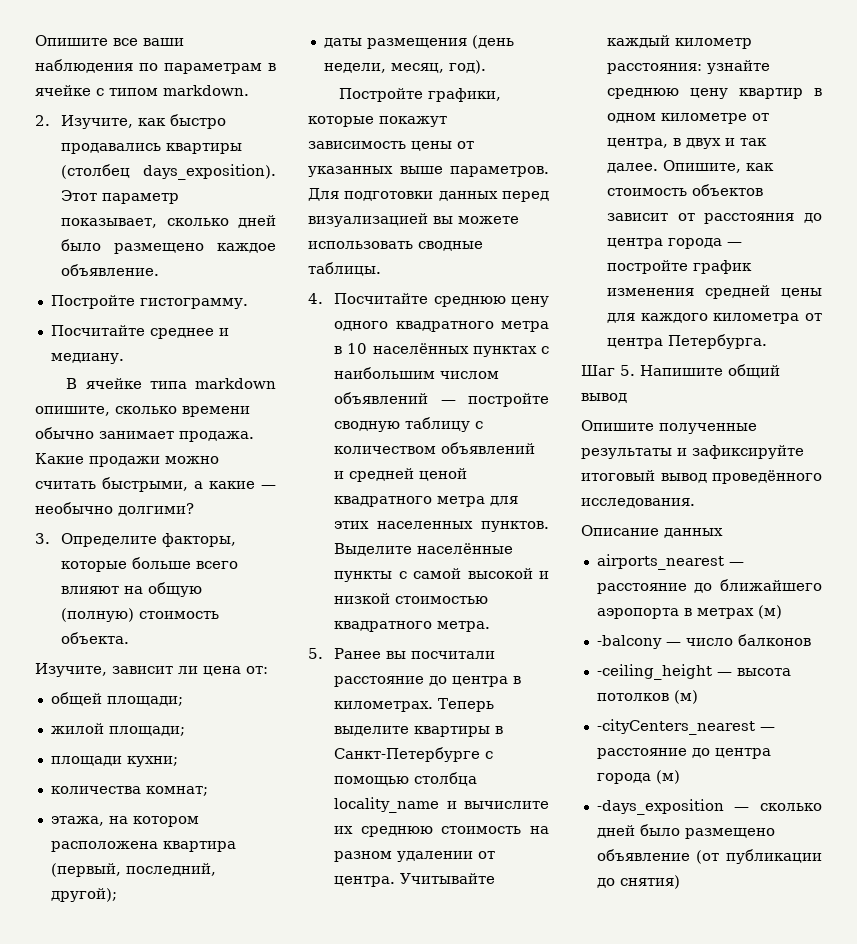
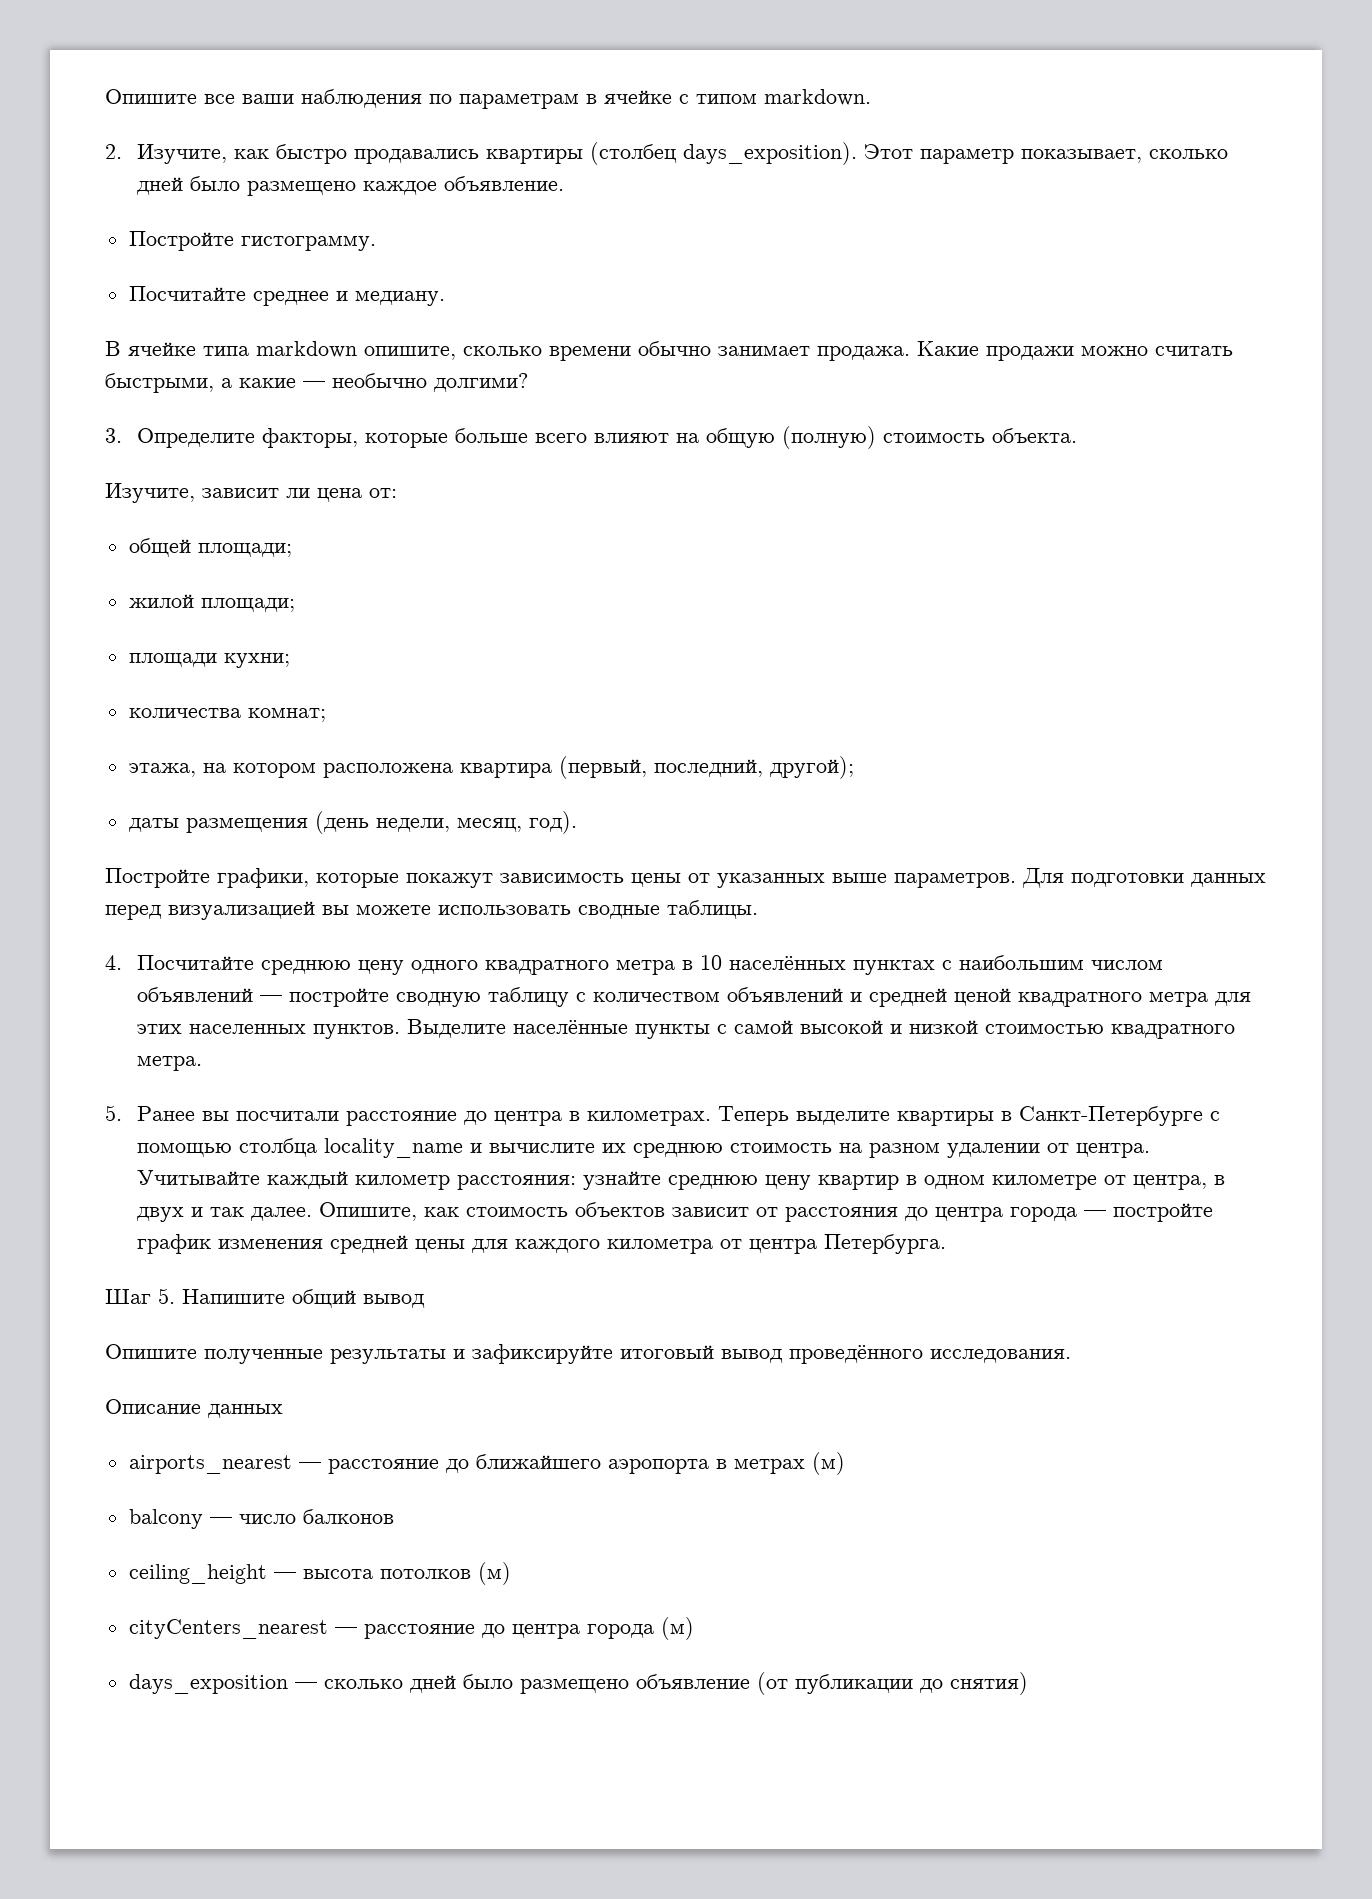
[596,635,662,649] -balcony -> [128,1509,203,1529] balcony
[596,664,712,680] -ceiling_height -> [128,1564,267,1584] ceiling_height
[596,719,755,735] -cityCenters_nearest -> [128,1619,328,1639] cityCenters_nearest
[596,799,724,815] -days_exposition -> [128,1674,288,1694] days_exposition

